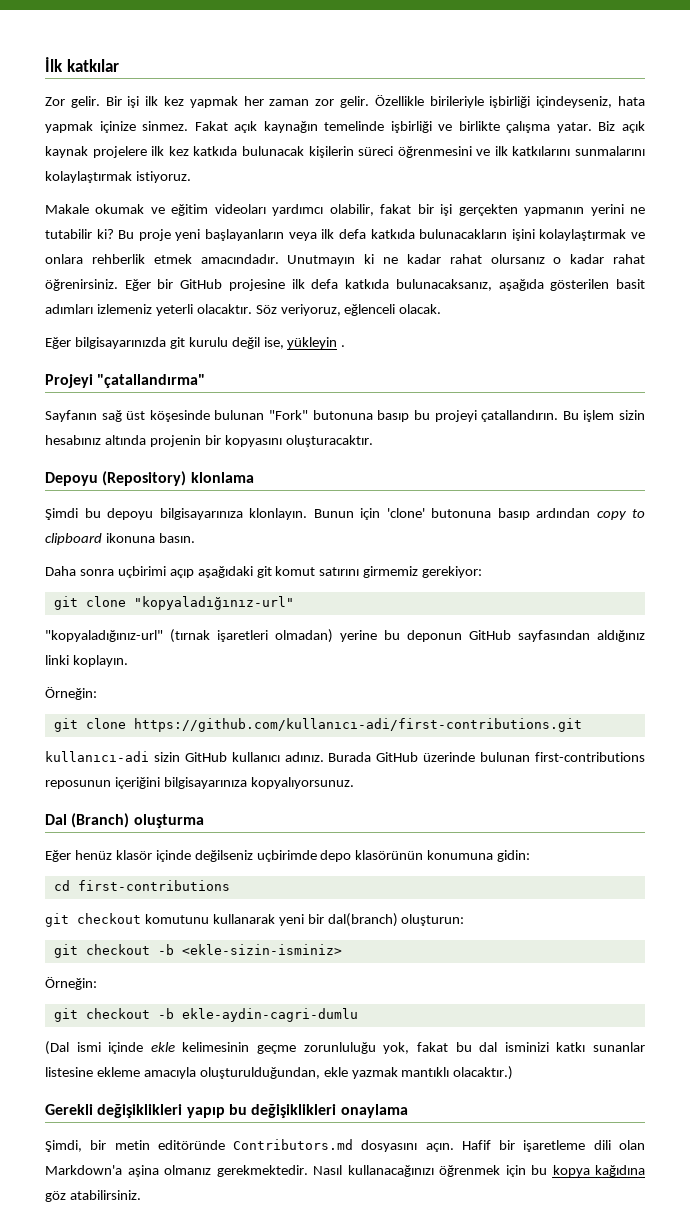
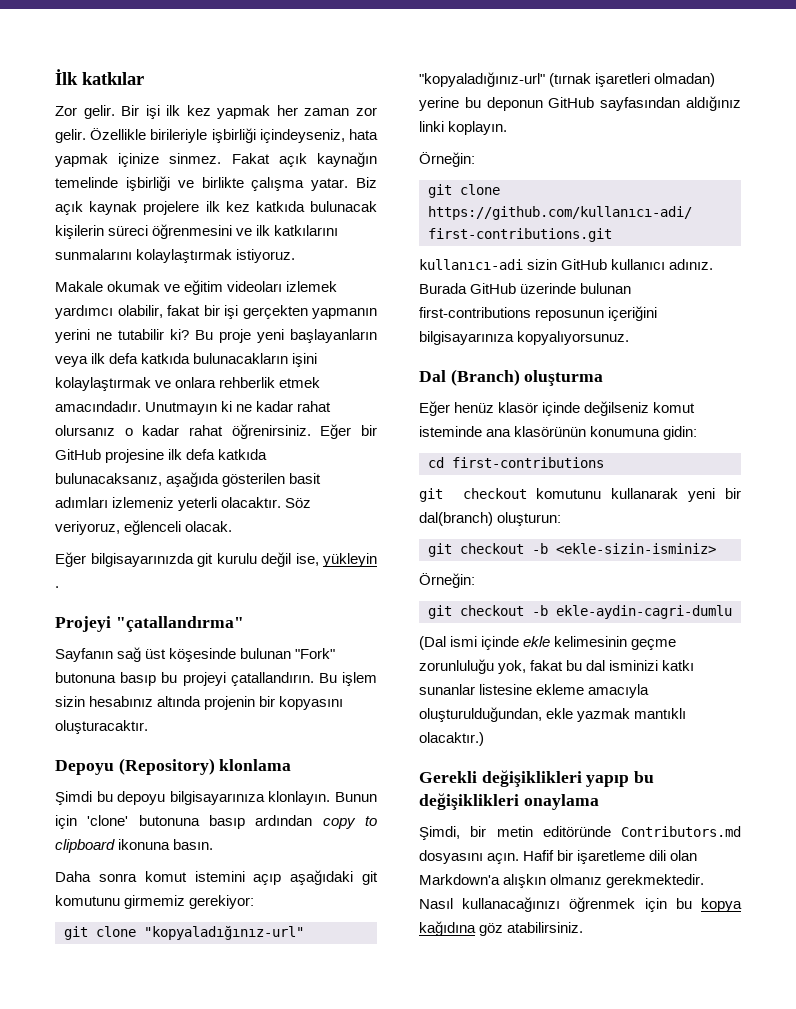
(266, 209) none -> [286,281,338,292] izlemek
[117,566,166,578] uçbirimi -> [144,871,245,882] komut istemini
[275,566,360,576] komut satırını -> [55,895,120,906] komutunu
[256,850,352,862] uçbirimde depo -> [653,402,696,413] [419,426,512,437] komut isteminde ana
[127,1165,159,1177] aşina -> [503,874,547,888] alışkın

